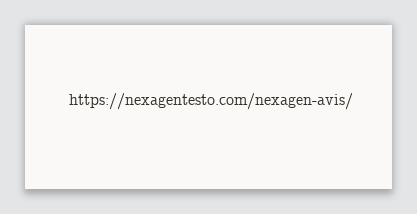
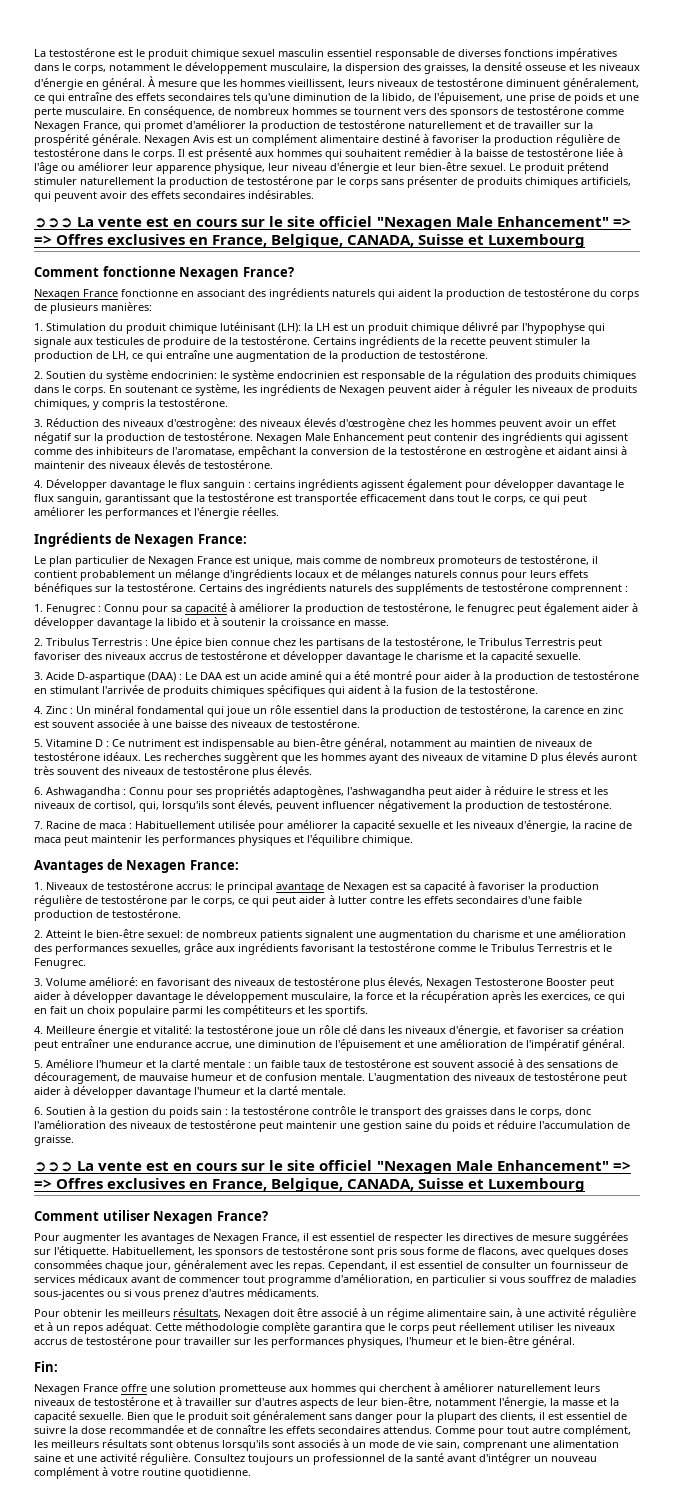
[69,93,353,110] https://nexagentesto.com/nexagen-avis/ -> [34,48,617,60] [34,62,640,74] [34,76,639,90] [34,92,639,104] [34,106,624,118] [34,120,593,132] [34,134,620,146] [34,148,623,160] [34,162,609,174] [34,176,631,188] [34,190,314,202] [34,216,631,230] [34,234,586,248] [34,266,294,280] [34,288,639,300] [34,302,152,314] [34,322,605,334] [34,336,590,348] [34,350,488,362] [34,370,636,382] [34,384,637,396] [34,398,228,410] [34,418,616,430] [34,432,628,444] [34,446,627,458] [34,460,273,469] [34,479,624,491] [34,493,587,505] [34,507,279,519] [34,532,247,547] [34,555,598,567] [34,569,588,581] [34,583,628,595] [34,603,638,615] [34,617,389,629] [34,637,602,649] [34,651,581,663] [34,671,639,683] [34,685,538,697] [34,705,623,717] [34,719,360,728] [34,738,592,750] [34,752,637,764] [34,766,312,778] [34,786,608,798] [34,800,612,812] [34,820,632,832] [34,834,413,846] [34,859,239,873] [34,881,599,893] [34,895,582,907] [34,909,181,921] [34,929,626,941] [34,943,612,955] [34,958,86,969] [34,977,614,989] [34,991,625,1003] [34,1005,368,1017] [34,1025,624,1037] [34,1039,625,1051] [34,1059,618,1068] [34,1072,627,1084] [34,1086,346,1098] [34,1106,591,1118] [34,1120,630,1132] [34,1135,74,1146] [34,1160,631,1174] [34,1178,586,1192] [34,1210,268,1224] [34,1232,628,1244] [34,1246,628,1258] [34,1260,628,1272] [34,1274,636,1286] [34,1288,319,1300] [34,1308,636,1320] [34,1322,615,1334] [34,1336,575,1348] [34,1361,58,1372] [34,1383,600,1395] [34,1397,619,1409] [34,1411,627,1423] [34,1425,631,1437] [34,1439,619,1451] [34,1453,597,1465] [34,1467,251,1479] La testostérone est le produit chimique sexuel masculin essentiel responsable de diverses fonctions impératives dans le corps, notamment le développement musculaire, la dispersion des graisses, la densité osseuse et les niveaux d'énergie en général. À mesure que les hommes vieillissent, leurs niveaux de testostérone diminuent généralement, ce qui entraîne des effets secondaires tels qu'une diminution de la libido, de l'épuisement, une prise de poids et une perte musculaire. En conséquence, de nombreux hommes se tournent vers des sponsors de testostérone comme Nexagen France, qui promet d'améliorer la production de testostérone naturellement et de travailler sur la prospérité générale. Nexagen Avis est un complément alimentaire destiné à favoriser la production régulière de testostérone dans le corps. Il est présenté aux hommes qui souhaitent remédier à la baisse de testostérone liée à l'âge ou améliorer leur apparence physique, leur niveau d'énergie et leur bien-être sexuel. Le produit prétend stimuler naturellement la production de testostérone par le corps sans présenter de produits chimiques artificiels, qui peuvent avoir des effets secondaires indésirables. // ➲➲➲ La vente est en cours sur le site officiel "Nexagen Male Enhancement" => => Offres exclusives en France, Belgique, CANADA, Suisse et Luxembourg // Comment fonctionne Nexagen France? // Nexagen France fonctionne en associant des ingrédients naturels qui aident la production de testostérone du corps de plusieurs manières: // 1. Stimulation du produit chimique lutéinisant (LH): la LH est un produit chimique délivré par l'hypophyse qui signale aux testicules de produire de la testostérone. Certains ingrédients de la recette peuvent stimuler la production de LH, ce qui entraîne une augmentation de la production de testostérone. // 2. Soutien du système endocrinien: le système endocrinien est responsable de la régulation des produits chimiques dans le corps. En soutenant ce système, les ingrédients de Nexagen peuvent aider à réguler les niveaux de produits chimiques, y compris la testostérone. // 3. Réduction des niveaux d'œstrogène: des niveaux élevés d'œstrogène chez les hommes peuvent avoir un effet négatif sur la production de testostérone. Nexagen Male Enhancement peut contenir des ingrédients qui agissent comme des inhibiteurs de l'aromatase, empêchant la conversion de la testostérone en œstrogène et aidant ainsi à maintenir des niveaux élevés de testostérone. // 4. Développer davantage le flux sanguin : certains ingrédients agissent également pour développer davantage le flux sanguin, garantissant que la testostérone est transportée efficacement dans tout le corps, ce qui peut améliorer les performances et l'énergie réelles. // Ingrédients de Nexagen France: // Le plan particulier de Nexagen France est unique, mais comme de nombreux promoteurs de testostérone, il contient probablement un mélange d'ingrédients locaux et de mélanges naturels connus pour leurs effets bénéfiques sur la testostérone. Certains des ingrédients naturels des suppléments de testostérone comprennent : // 1. Fenugrec : Connu pour sa capacité à améliorer la production de testostérone, le fenugrec peut également aider à développer davantage la libido et à soutenir la croissance en masse. // 2. Tribulus Terrestris : Une épice bien connue chez les partisans de la testostérone, le Tribulus Terrestris peut favoriser des niveaux accrus de testostérone et développer davantage le charisme et la capacité sexuelle. // 3. Acide D-aspartique (DAA) : Le DAA est un acide aminé qui a été montré pour aider à la production de testostérone en stimulant l'arrivée de produits chimiques spécifiques qui aident à la fusion de la testostérone. // 4. Zinc : Un minéral fondamental qui joue un rôle essentiel dans la production de testostérone, la carence en zinc est souvent associée à une baisse des niveaux de testostérone. // 5. Vitamine D : Ce nutriment est indispensable au bien-être général, notamment au maintien de niveaux de testostérone idéaux. Les recherches suggèrent que les hommes ayant des niveaux de vitamine D plus élevés auront très souvent des niveaux de testostérone plus élevés. // 6. Ashwagandha : Connu pour ses propriétés adaptogènes, l'ashwagandha peut aider à réduire le stress et les niveaux de cortisol, qui, lorsqu'ils sont élevés, peuvent influencer négativement la production de testostérone. // 7. Racine de maca : Habituellement utilisée pour améliorer la capacité sexuelle et les niveaux d'énergie, la racine de maca peut maintenir les performances physiques et l'équilibre chimique. // Avantages de Nexagen France: // 1. Niveaux de testostérone accrus: le principal avantage de Nexagen est sa capacité à favoriser la production régulière de testostérone par le corps, ce qui peut aider à lutter contre les effets secondaires d'une faible production de testostérone. // 2. Atteint le bien-être sexuel: de nombreux patients signalent une augmentation du charisme et une amélioration des performances sexuelles, grâce aux ingrédients favorisant la testostérone comme le Tribulus Terrestris et le Fenugrec. // 3. Volume amélioré: en favorisant des niveaux de testostérone plus élevés, Nexagen Testosterone Booster peut aider à développer davantage le développement musculaire, la force et la récupération après les exercices, ce qui en fait un choix populaire parmi les compétiteurs et les sportifs. // 4. Meilleure énergie et vitalité: la testostérone joue un rôle clé dans les niveaux d'énergie, et favoriser sa création peut entraîner une endurance accrue, une diminution de l'épuisement et une amélioration de l'impératif général. // 5. Améliore l'humeur et la clarté mentale : un faible taux de testostérone est souvent associé à des sensations de découragement, de mauvaise humeur et de confusion mentale. L'augmentation des niveaux de testostérone peut aider à développer davantage l'humeur et la clarté mentale. // 6. Soutien à la gestion du poids sain : la testostérone contrôle le transport des graisses dans le corps, donc l'amélioration des niveaux de testostérone peut maintenir une gestion saine du poids et réduire l'accumulation de graisse. // ➲➲➲ La vente est en cours sur le site officiel "Nexagen Male Enhancement" => => Offres exclusives en France, Belgique, CANADA, Suisse et Luxembourg // Comment utiliser Nexagen France? // Pour augmenter les avantages de Nexagen France, il est essentiel de respecter les directives de mesure suggérées sur l'étiquette. Habituellement, les sponsors de testostérone sont pris sous forme de flacons, avec quelques doses consommées chaque jour, généralement avec les repas. Cependant, il est essentiel de consulter un fournisseur de services médicaux avant de commencer tout programme d'amélioration, en particulier si vous souffrez de maladies sous-jacentes ou si vous prenez d'autres médicaments. // Pour obtenir les meilleurs résultats, Nexagen doit être associé à un régime alimentaire sain, à une activité régulière et à un repos adéquat. Cette méthodologie complète garantira que le corps peut réellement utiliser les niveaux accrus de testostérone pour travailler sur les performances physiques, l'humeur et le bien-être général. // Fin: // Nexagen France offre une solution prometteuse aux hommes qui cherchent à améliorer naturellement leurs niveaux de testostérone et à travailler sur d'autres aspects de leur bien-être, notamment l'énergie, la masse et la capacité sexuelle. Bien que le produit soit généralement sans danger pour la plupart des clients, il est essentiel de suivre la dose recommandée et de connaître les effets secondaires attendus. Comme pour tout autre complément, les meilleurs résultats sont obtenus lorsqu'ils sont associés à un mode de vie sain, comprenant une alimentation saine et une activité régulière. Consultez toujours un professionnel de la santé avant d'intégrer un nouveau complément à votre routine quotidienne.

